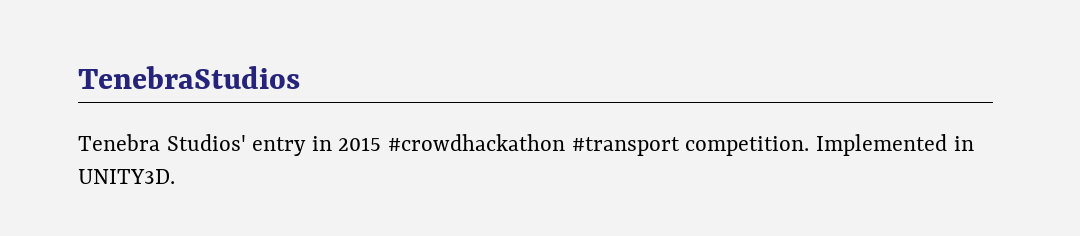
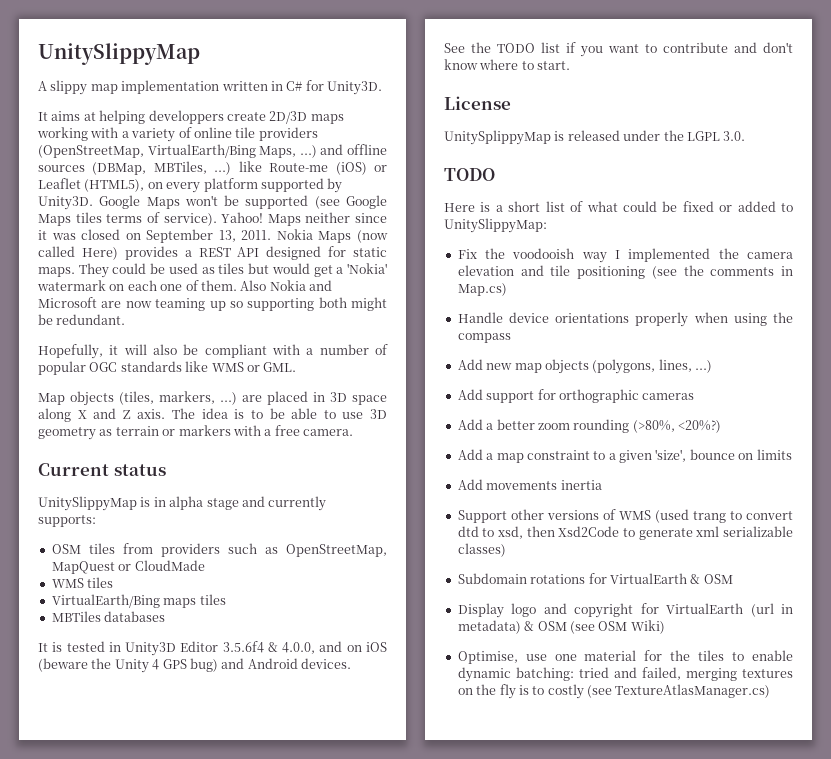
[78,66,300,89] [78,134,974,156] [78,169,175,184] TenebraStudios // Tenebra Studios' entry in 2015 #crowdhackathon #transport competition. Implemented in UNITY3D. -> [38,43,200,65] [38,80,382,95] [38,110,344,124] [37,127,318,142] [38,144,388,158] [38,161,387,175] [38,178,343,193] [38,195,387,210] [38,212,387,226] [38,229,388,243] [38,246,387,260] [38,263,387,278] [37,280,332,291] [38,297,387,311] [38,314,126,325] [38,344,388,359] [38,361,297,375] [38,391,387,406] [38,408,388,422] [38,425,353,440] [38,463,166,476] [38,496,327,511] [38,515,96,527] [51,543,387,557] [51,560,205,574] [51,577,114,588] [51,594,226,608] [51,611,166,622] [38,641,387,656] [38,658,351,673] [444,42,793,57] [444,59,571,70] [444,96,511,110] [444,130,746,145] [444,168,495,181] [444,201,793,212] [444,218,547,233] [457,248,793,263] [457,265,793,279] [457,283,507,296] [457,312,793,327] [457,333,511,343] [457,359,712,374] [457,389,695,403] [457,419,721,433] [457,449,792,463] [457,479,602,490] [457,509,793,523] [457,526,793,540] [457,543,506,557] [457,573,733,584] [457,603,793,618] [457,620,665,634] [457,650,793,664] [457,667,793,682] [457,684,771,699] UnitySlippyMap // A slippy map implementation written in C# for Unity3D. // It aims at helping developpers create 2D/3D maps working with a variety of online tile providers (OpenStreetMap, VirtualEarth/Bing Maps, ...) and offline sources (DBMap, MBTiles, ...) like Route-me (iOS) or Leaflet (HTML5), on every platform supported by Unity3D. Google Maps won't be supported (see Google Maps tiles terms of service). Yahoo! Maps neither since it was closed on September 13, 2011. Nokia Maps (now called Here) provides a REST API designed for static maps. They could be used as tiles but would get a 'Nokia' watermark on each one of them. Also Nokia and Microsoft are now teaming up so supporting both might be redundant. // Hopefully, it will also be compliant with a number of popular OGC standards like WMS or GML. // Map objects (tiles, markers, ...) are placed in 3D space along X and Z axis. The idea is to be able to use 3D geometry as terrain or markers with a free camera. // Current status // UnitySlippyMap is in alpha stage and currently supports: // OSM tiles from providers such as OpenStreetMap, MapQuest or CloudMade // WMS tiles // VirtualEarth/Bing maps tiles // MBTiles databases // It is tested in Unity3D Editor 3.5.6f4 & 4.0.0, and on iOS (beware the Unity 4 GPS bug) and Android devices. // See the TODO list if you want to contribute and don't know where to start. // License // UnitySplippyMap is released under the LGPL 3.0. // TODO // Here is a short list of what could be fixed or added to UnitySlippyMap: // Fix the voodooish way I implemented the camera elevation and tile positioning (see the comments in Map.cs) // Handle device orientations properly when using the compass // Add new map objects (polygons, lines, ...) // Add support for orthographic cameras // Add a better zoom rounding (>80%, <20%?) // Add a map constraint to a given 'size', bounce on limits // Add movements inertia // Support other versions of WMS (used trang to convert dtd to xsd, then Xsd2Code to generate xml serializable classes) // Subdomain rotations for VirtualEarth & OSM // Display logo and copyright for VirtualEarth (url in metadata) & OSM (see OSM Wiki) // Optimise, use one material for the tiles to enable dynamic batching: tried and failed, merging textures on the fly is to costly (see TextureAtlasManager.cs)

